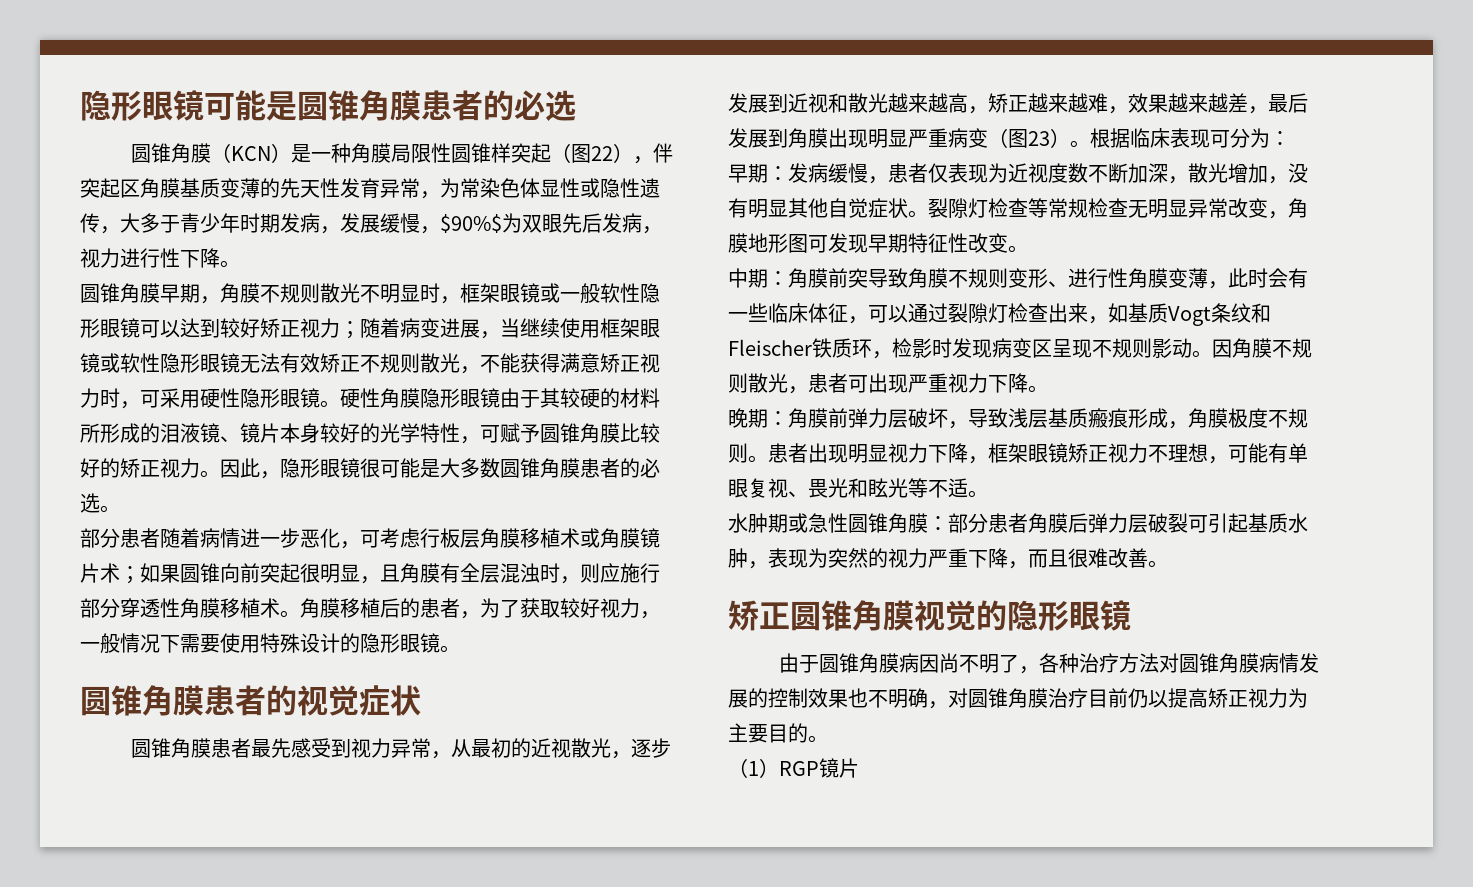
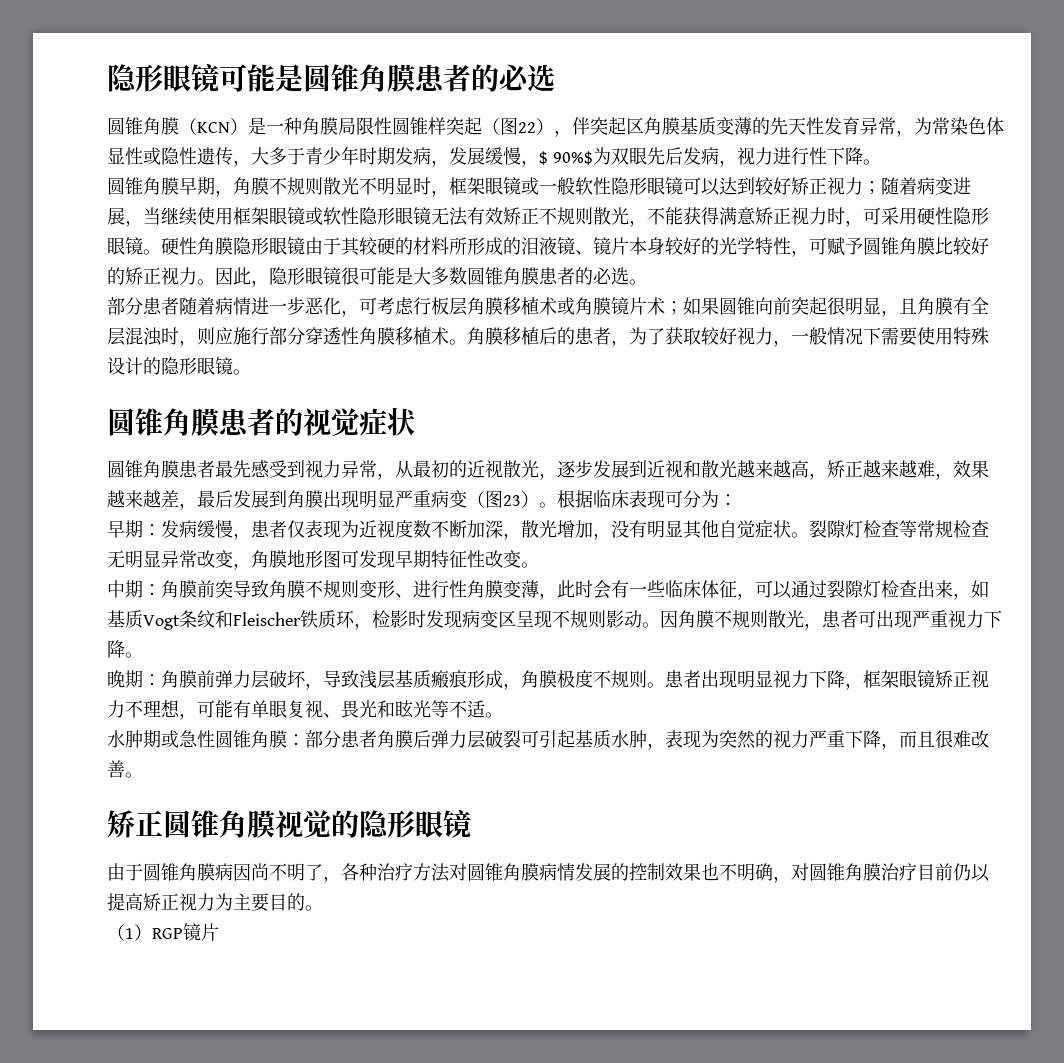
[440,214,502,233] $90%$ -> [539,151,593,165] $ 90%$

